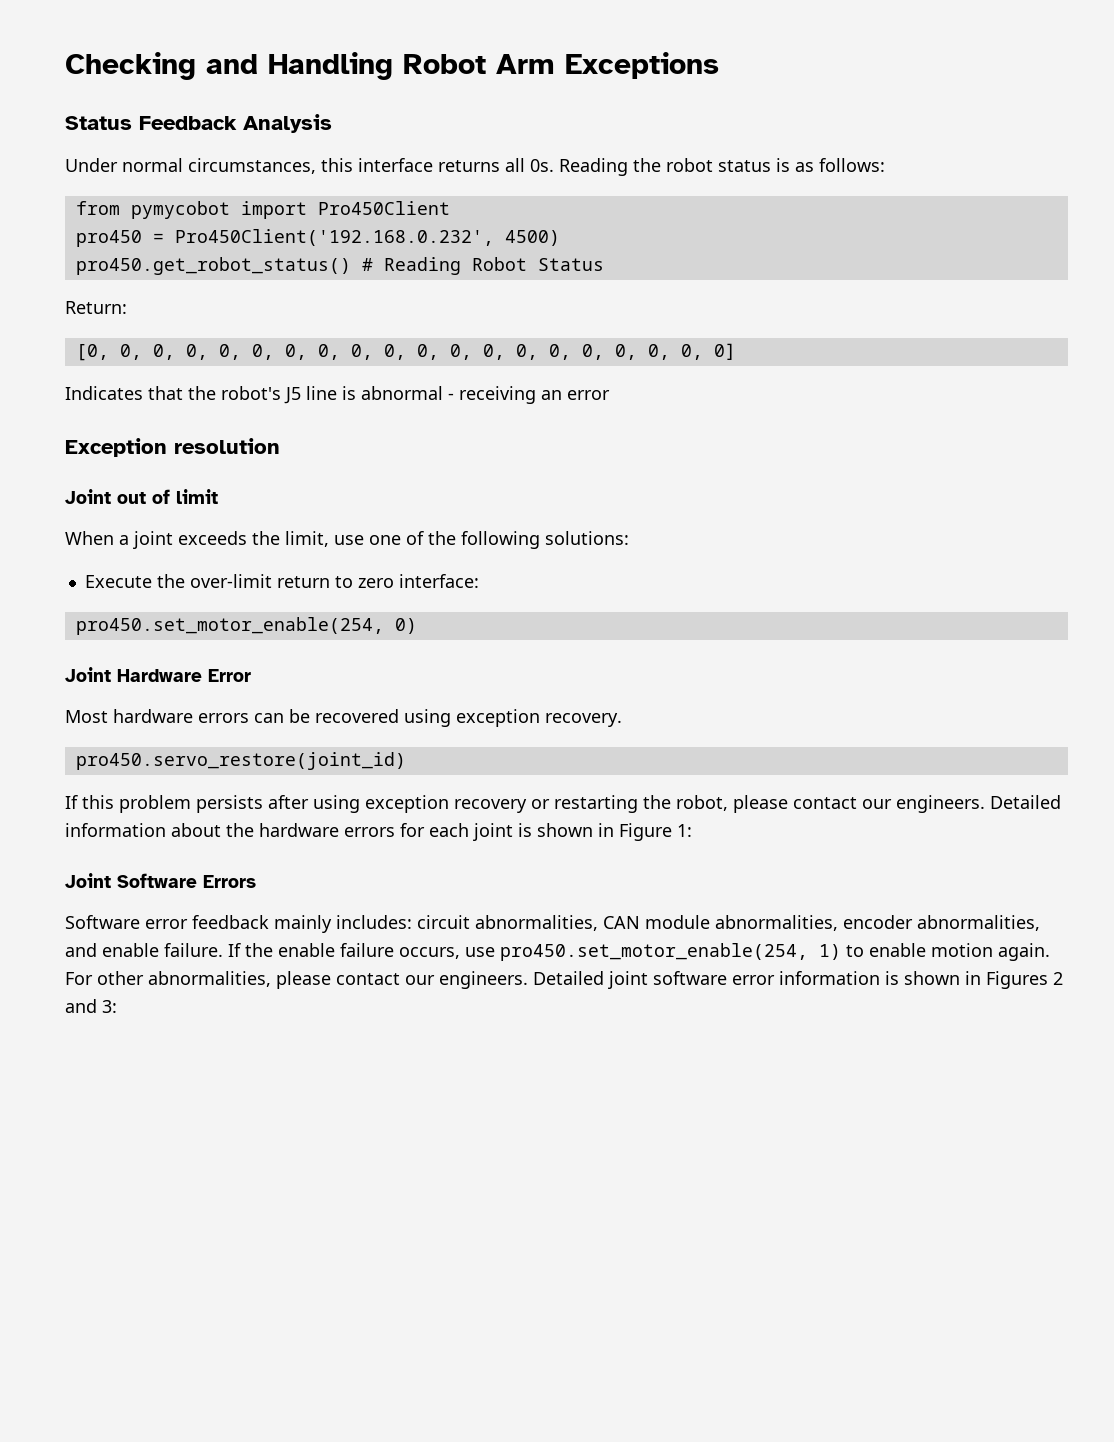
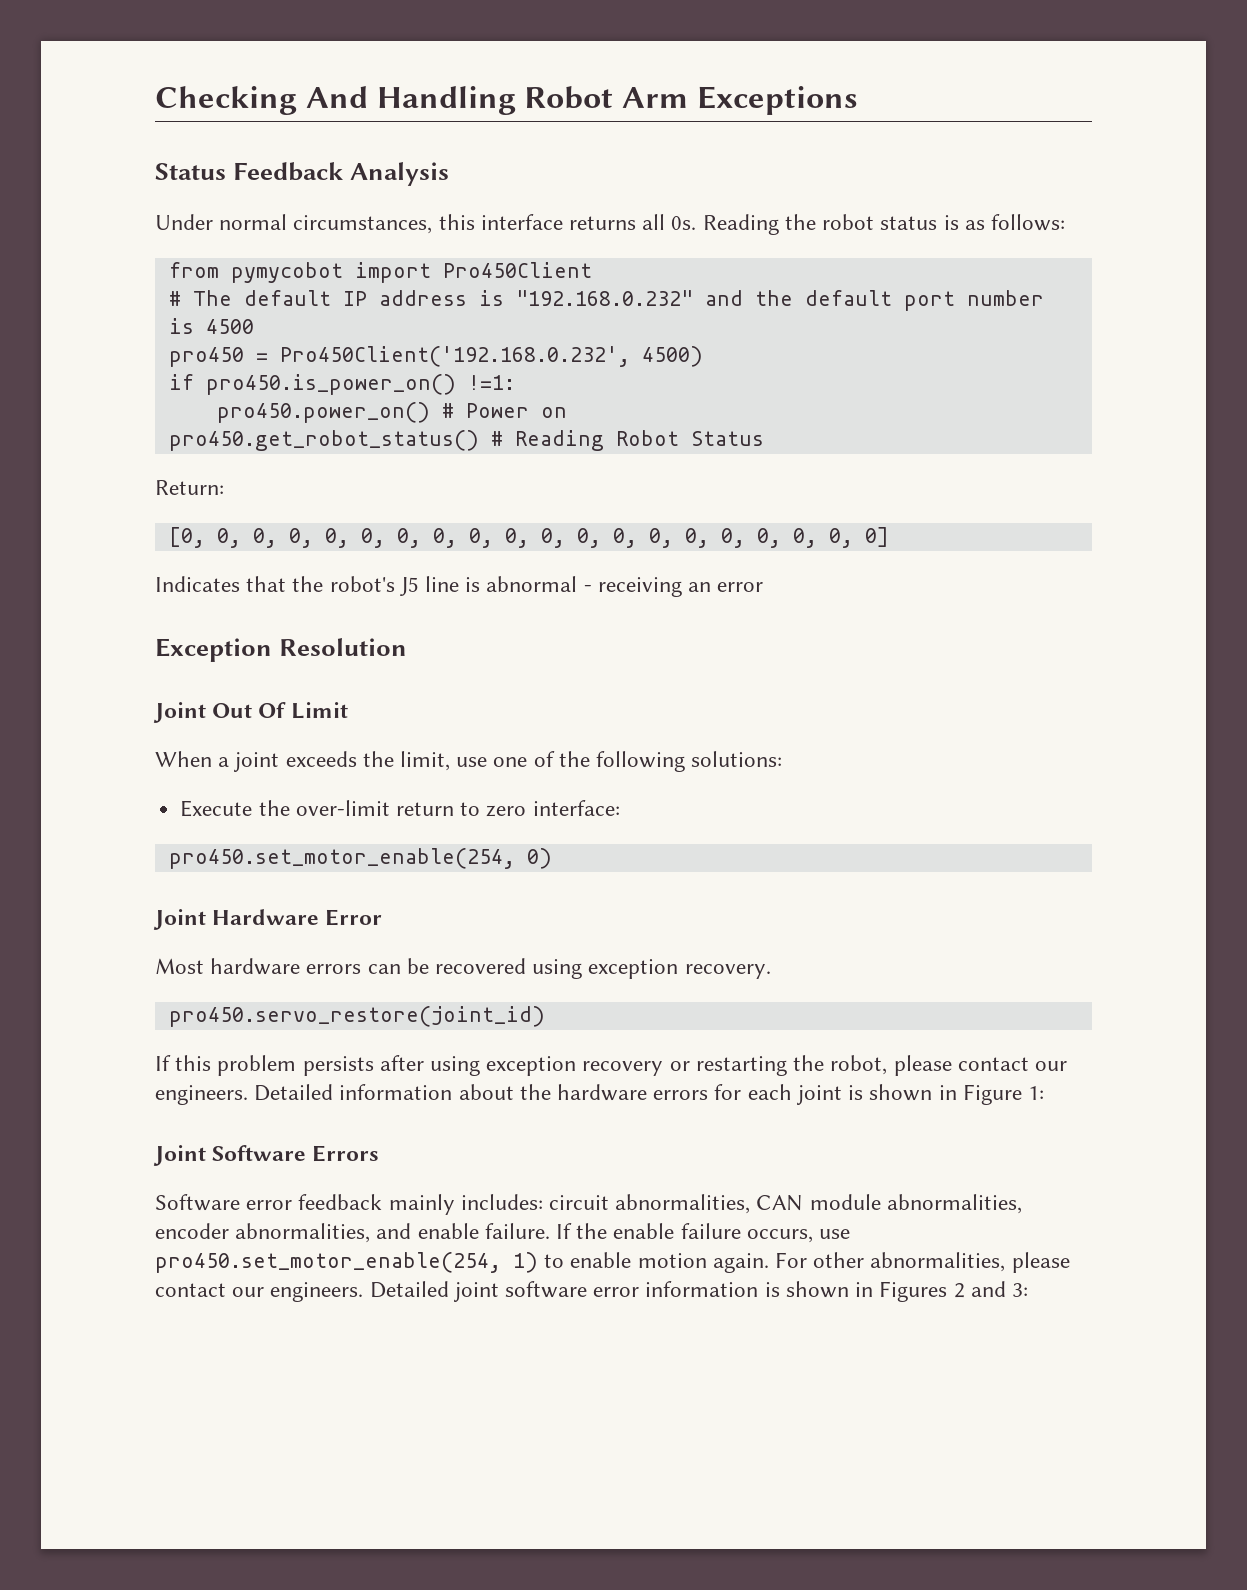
[206,54,258,74] and -> [305,86,368,108] And
[75,229,560,247] pro450 = Pro450Client('192.168.0.232', 4500) -> [168,290,1044,311] [168,318,254,334] [168,346,703,367] [168,374,515,395] [216,402,567,423] # The default IP address is "192.168.0.232" and the default port number is 4500 // pro450 = Pro450Client('192.168.0.232', 4500) // if pro450.is_power_on() !=1: // pro450.power_on() # Power on
[174,438,280,454] [65,489,218,504] resolution // Joint out of limit -> [279,638,408,656] [153,702,348,723] Resolution // Joint Out Of Limit

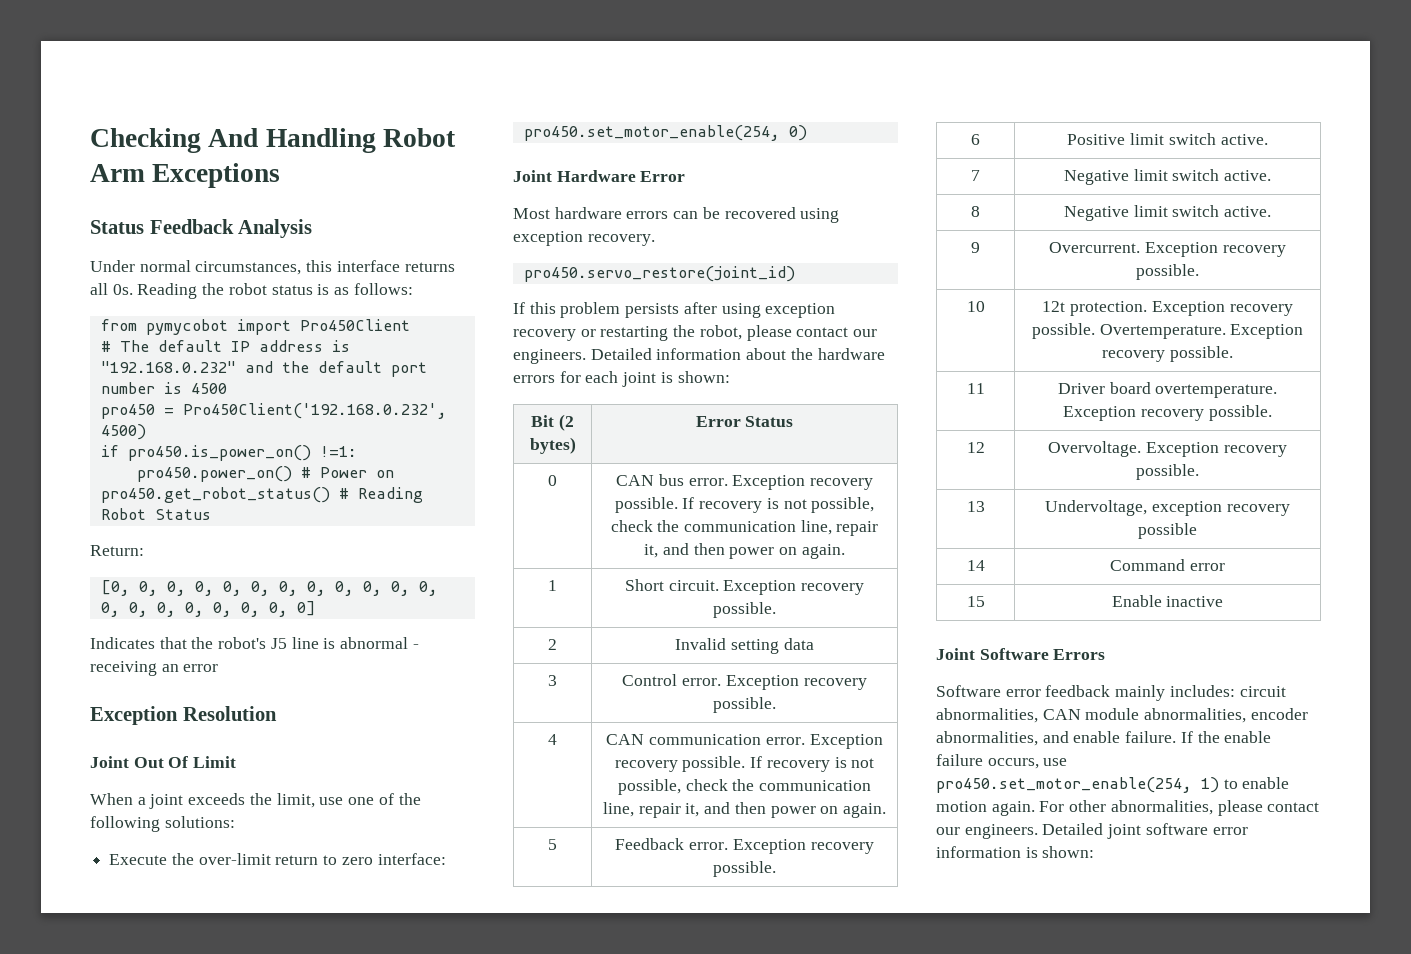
[869,1084,1044,1105] shown in Figure 1: -> [677,371,730,383] [531,414,574,431] [529,437,576,454] [695,416,794,427] [548,475,557,486] [616,474,873,490] [614,497,875,513] [610,520,879,536] [644,543,845,559] [548,580,557,591] [624,579,865,595] [713,602,776,618] [548,639,557,650] [675,638,814,654] [548,675,557,686] [622,674,867,690] [713,697,776,713] [548,734,557,745] [606,734,883,749] [614,756,875,772] [617,779,872,795] [602,802,887,818] [548,839,557,850] [615,838,874,854] [713,861,776,877] [971,134,980,145] [1067,133,1268,145] [971,170,980,181] [1063,169,1272,185] [971,206,980,217] [1063,205,1272,221] [971,242,980,253] [1049,242,1286,257] [1136,264,1199,280] [966,301,985,312] [1042,301,1293,316] [1031,323,1304,339] [1102,346,1233,362] [966,383,985,394] [1057,382,1278,398] [1063,405,1272,421] [966,442,985,453] [1048,441,1287,457] [1136,464,1199,480] [966,501,985,512] [1045,500,1290,516] [1138,523,1197,539] [966,560,985,571] [1110,559,1225,571] [966,596,985,607] [1111,595,1224,607] shown: // Bit (2 bytes) | Error Status // 0 | CAN bus error. Exception recovery possible. If recovery is not possible, check the communication line, repair it, and then power on again. // 1 | Short circuit. Exception recovery possible. // 2 | Invalid setting data // 3 | Control error. Exception recovery possible. // 4 | CAN communication error. Exception recovery possible. If recovery is not possible, check the communication line, repair it, and then power on again. // 5 | Feedback error. Exception recovery possible. // 6 | Positive limit switch active. // 7 | Negative limit switch active. // 8 | Negative limit switch active. // 9 | Overcurrent. Exception recovery possible. // 10 | 12t protection. Exception recovery possible. Overtemperature. Exception recovery possible. // 11 | Driver board overtemperature. Exception recovery possible. // 12 | Overvoltage. Exception recovery possible. // 13 | Undervoltage, exception recovery possible // 14 | Command error // 15 | Enable inactive
[785,1281,1028,1302] shown in Figures 2 and 3: -> [1042,846,1095,858] shown:

